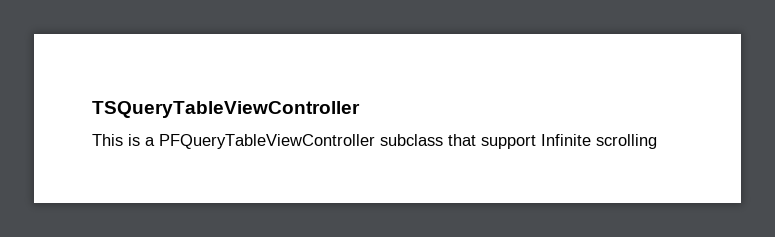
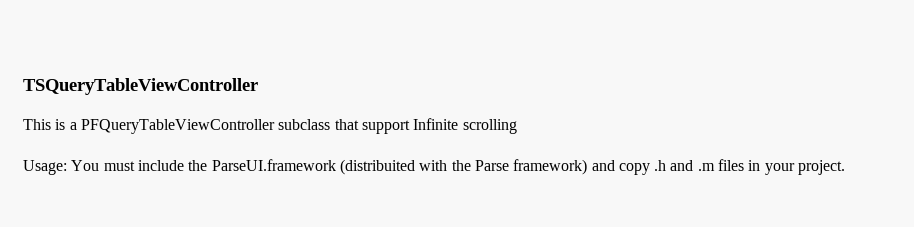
(657, 141) none -> [23,159,846,175] // Usage: You must include the ParseUI.framework (distribuited with the Parse framework) and copy .h and .m files in your project.

